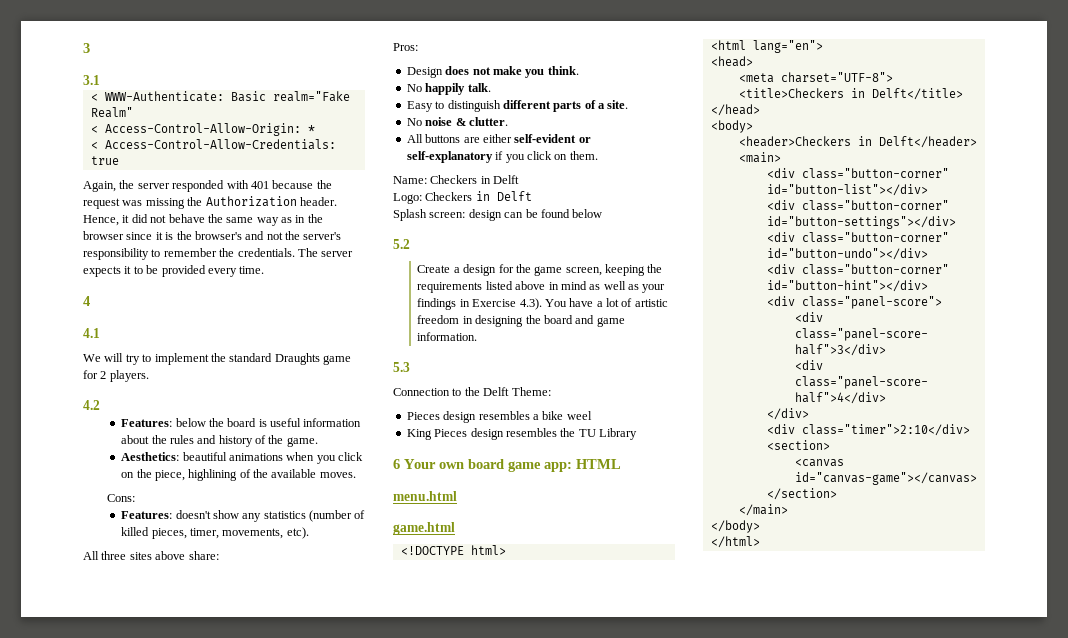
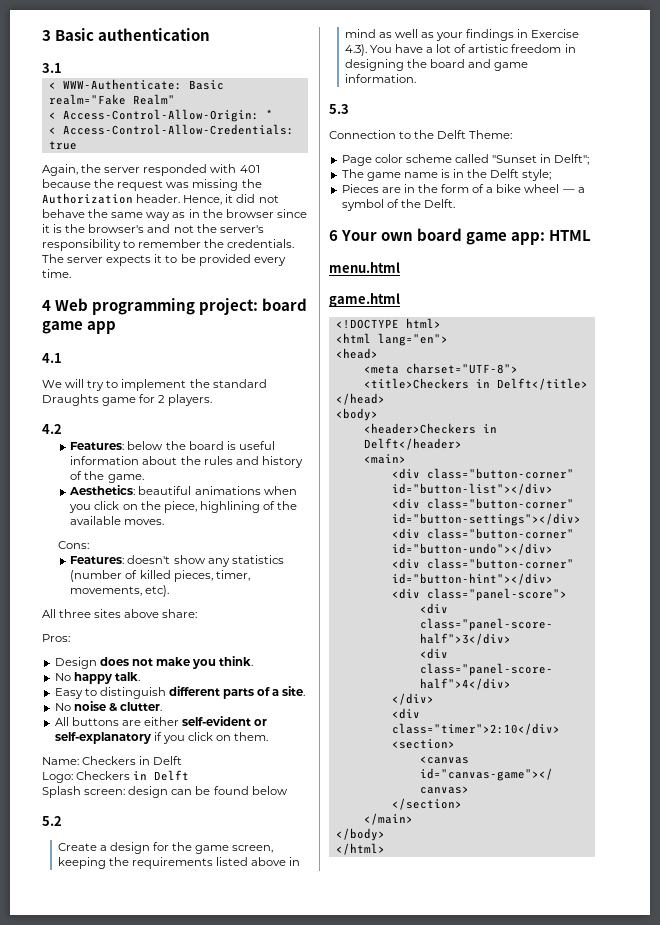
(90, 48) none -> [55,28,211,41] Basic authentication
(90, 301) none -> [55,298,308,315] [42,321,117,334] Web programming project: board game app
[425,83,466,95] happily -> [73,672,112,684] happy
[406,411,592,423] [406,428,637,440] Pieces design resembles a bike weel // King Pieces design resembles the TU Library -> [341,154,590,166] [341,169,552,181] [341,184,585,193] [341,199,455,211] Page color scheme called "Sunset in Delft"; // The game name is in the Delft style; // Pieces are in the form of a bike wheel — a symbol of the Delft.

